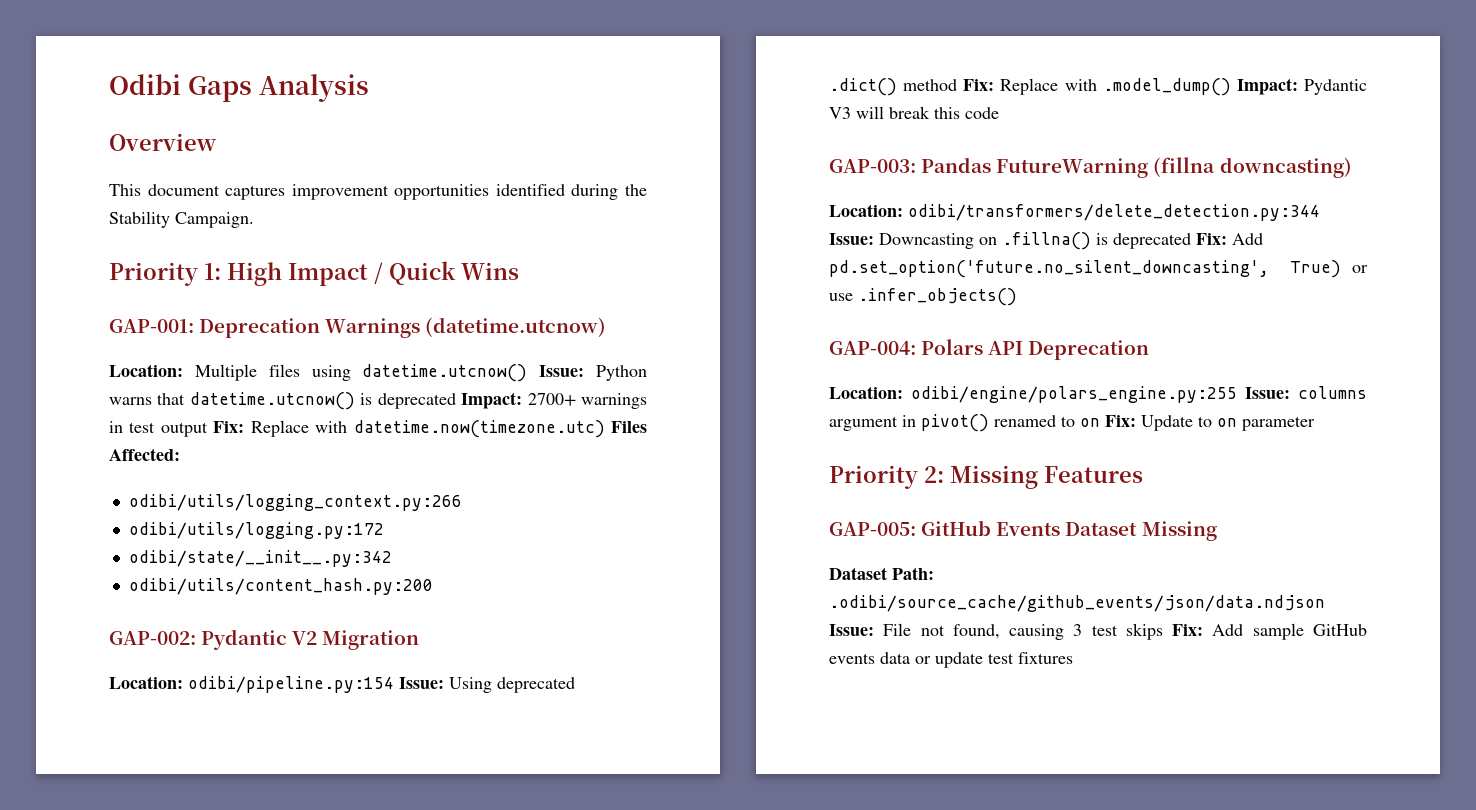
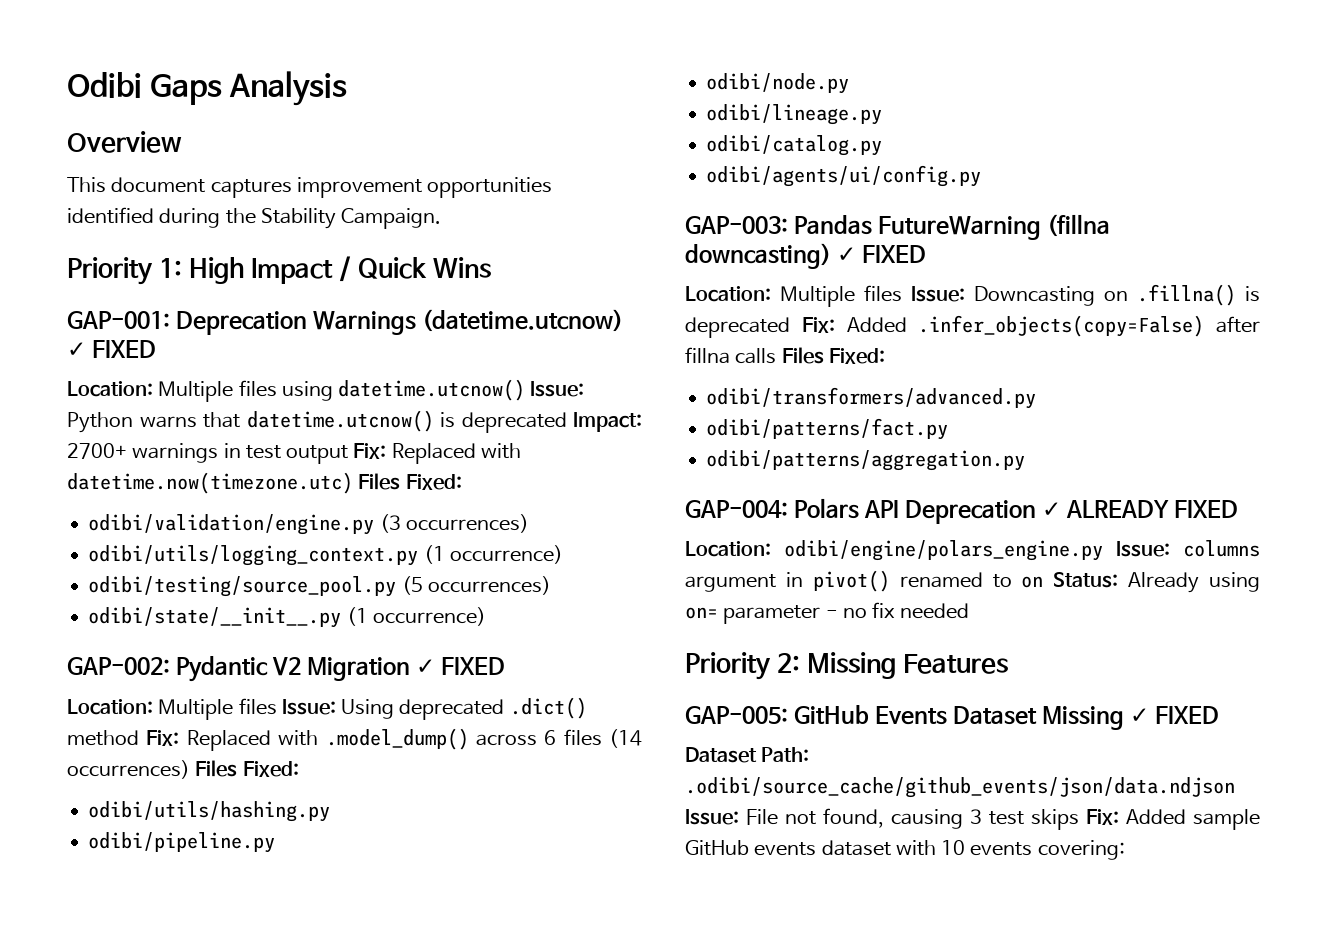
(607, 327) none -> [67,340,157,358] ✓ FIXED
[250,420,309,437] Replace -> [391,443,476,464] Replaced
[109,448,180,461] [128,494,462,511] [128,522,384,539] [128,550,392,567] [128,578,433,595] Affected: // odibi/utils/logging_context.py:266 // odibi/utils/logging.py:172 // odibi/state/__init__.py:342 // odibi/utils/content_hash.py:200 -> [405,474,462,490] [88,514,529,535] [88,545,563,566] [88,576,551,597] [88,607,486,628] Fixed: // odibi/validation/engine.py (3 occurrences) // odibi/utils/logging_context.py (1 occurrence) // odibi/testing/source_pool.py (5 occurrences) // odibi/state/__init__.py (1 occurrence)
[109,676,394,693] // Location: odibi/pipeline.py:154 -> [416,657,506,675] [67,698,277,720] ✓ FIXED // Location: Multiple files
[1000,78,1059,95] Replace -> [186,730,271,751] Replaced
[1236,78,1367,95] [829,106,999,119] Impact: Pydantic V3 will break this code -> [475,729,642,748] [67,760,299,779] [88,801,331,822] [88,832,276,853] [706,73,850,94] [706,104,883,125] [706,135,883,156] [706,165,982,187] across 6 files (14 occurrences) Files Fixed: // odibi/utils/hashing.py // odibi/pipeline.py // odibi/node.py // odibi/lineage.py // odibi/catalog.py // odibi/agents/ui/config.py
[829,204,1320,221] // Location: odibi/transformers/delete_detection.py:344 -> [837,245,927,263] [685,285,903,307] ✓ FIXED // Location: Multiple files
[1232,233,1263,245] [829,260,1368,278] [829,288,1017,306] Add pd.set_option('future.no_silent_downcasting', True) or use .infer_objects() -> [846,315,1260,337] [685,347,885,364] [706,387,1037,409] [706,418,949,440] [706,450,1026,471] Added .infer_objects(copy=False) after fillna calls Files Fixed: // odibi/transformers/advanced.py // odibi/patterns/fact.py // odibi/patterns/aggregation.py
[829,386,1237,403] // Location: odibi/engine/polars_engine.py:255 -> [1042,500,1239,518] [685,540,1103,561] ✓ ALREADY FIXED // Location: odibi/engine/polars_engine.py
[1105,415,1315,431] Fix: Update to on parameter -> [1053,572,1260,593] [685,602,970,624] Status: Already using on= parameter - no fix needed
(1217, 531) none -> [1130,706,1220,724] ✓ FIXED
[1212,624,1244,636] Add -> [1126,809,1187,825] Added
[880,652,1073,668] data or update test fixtures -> [821,840,1125,860] dataset with 10 events covering:

